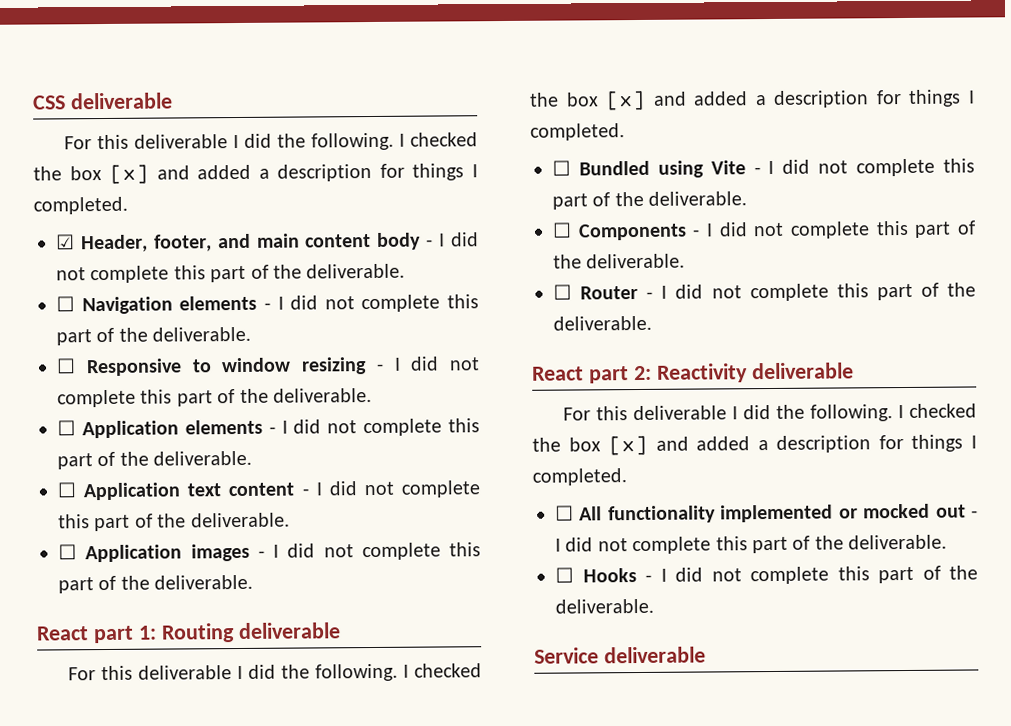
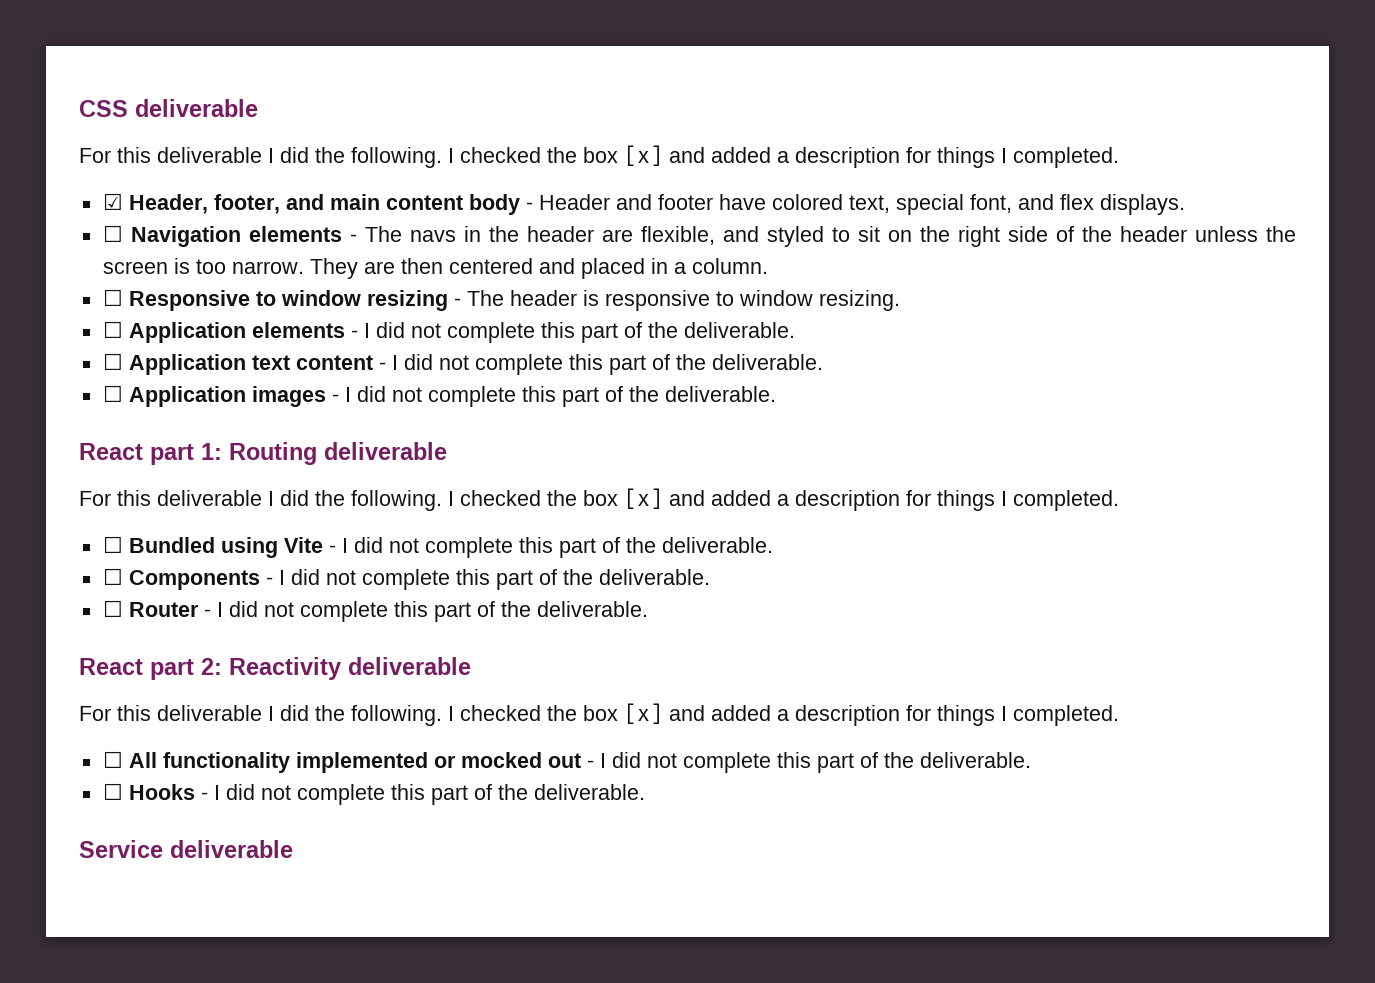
[439,232,480,247] [56,263,406,284] [56,294,479,315] [56,326,252,346] I did not complete this part of the deliverable. // ☐ Navigation elements - I did not complete this part of the deliverable. -> [538,194,1185,215] [102,225,1296,247] [102,258,768,279] Header and footer have colored text, special font, and flex displays. // ☐ Navigation elements - The navs in the header are flexible, and styled to sit on the right side of the header unless the screen is too narrow. They are then centered and placed in a column.
[393,356,480,371] [57,388,372,408] I did not complete this part of the deliverable. -> [466,290,900,311] The header is responsive to window resizing.

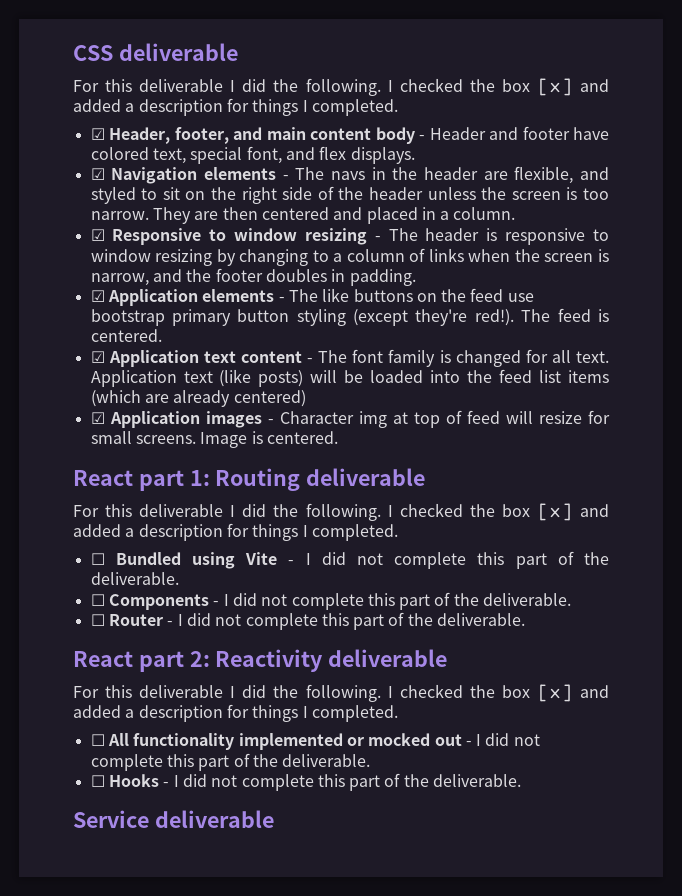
[102,225,123,242] ☐ -> [90,168,105,180] ☑
[102,289,123,306] ☐ -> [90,229,105,241] ☑
[818,290,900,311] [102,321,795,343] [102,353,823,375] [102,385,776,407] resizing. // ☐ Application elements - I did not complete this part of the deliverable. // ☐ Application text content - I did not complete this part of the deliverable. // ☐ Application images - I did not complete this part of the deliverable. -> [155,248,609,266] [90,268,416,286] [90,288,534,306] [90,308,609,326] [90,329,162,342] [90,349,610,367] [90,369,609,387] [90,390,306,407] [90,410,611,428] [90,431,338,448] resizing by changing to a column of links when the screen is narrow, and the footer doubles in padding. // ☑ Application elements - The like buttons on the feed use bootstrap primary button styling (except they're red!). The feed is centered. // ☑ Application text content - The font family is changed for all text. Application text (like posts) will be loaded into the feed list items (which are already centered) // ☑ Application images - Character img at top of feed will resize for small screens. Image is centered.

